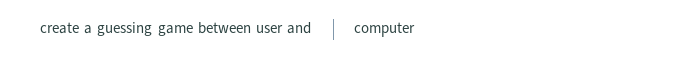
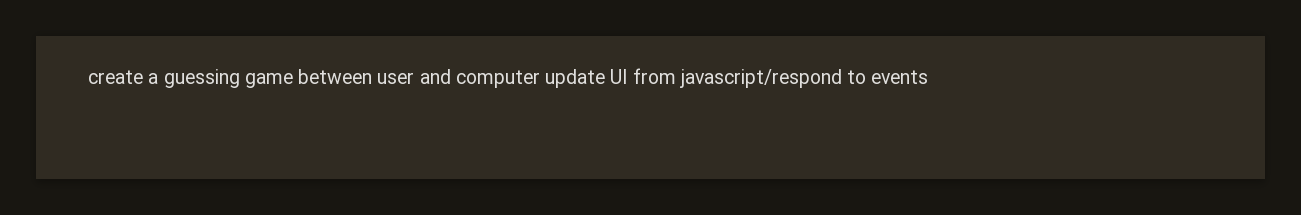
(415, 29) none -> [545,68,929,88] update UI from javascript/respond to events

